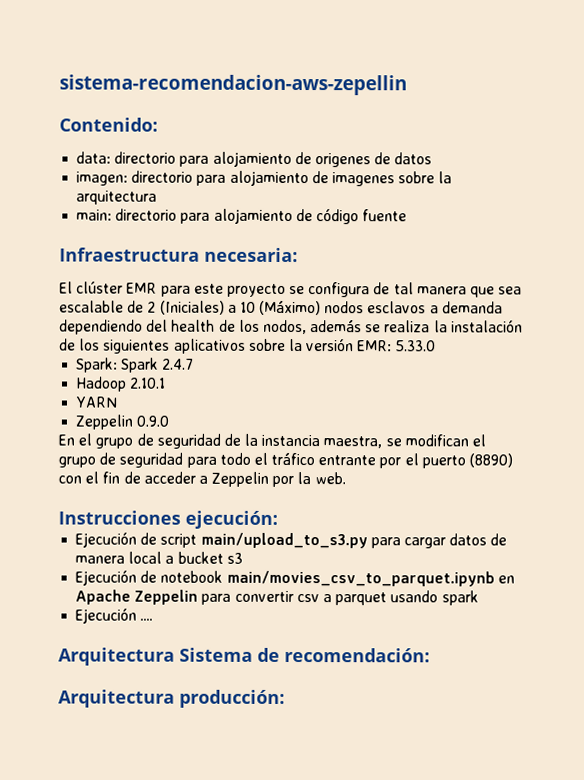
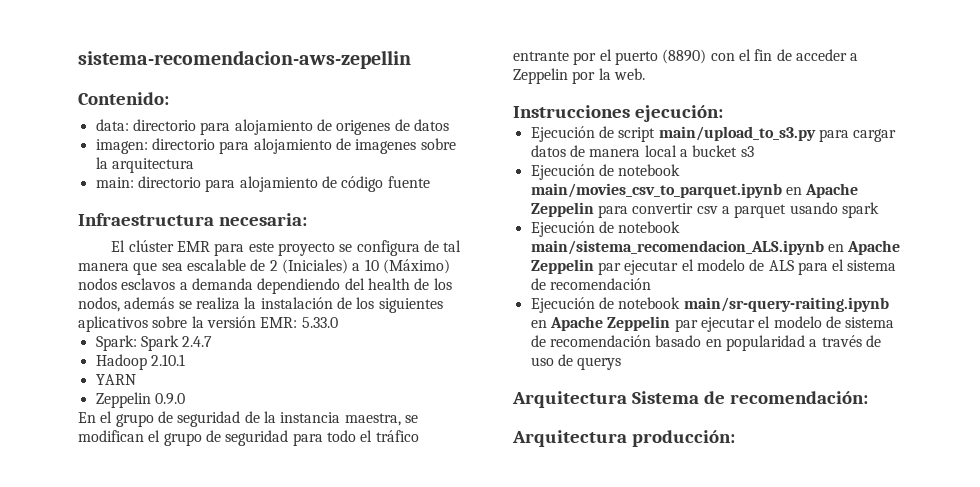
[140,618,154,621] .... -> [598,221,681,233] [530,240,901,255] [530,259,897,275] [530,278,651,290] [530,297,889,313] [530,316,895,332] [530,335,881,351] [530,354,622,370] de notebook main/sistema_recomendacion_ALS.ipynb en Apache Zeppelin par ejecutar el modelo de ALS para el sistema de recomendación // Ejecución de notebook main/sr-query-raiting.ipynb en Apache Zeppelin par ejecutar el modelo de sistema de recomendación basado en popularidad a través de uso de querys

